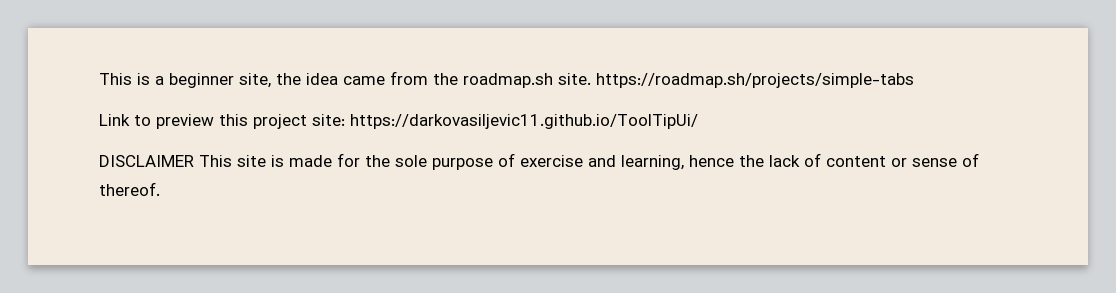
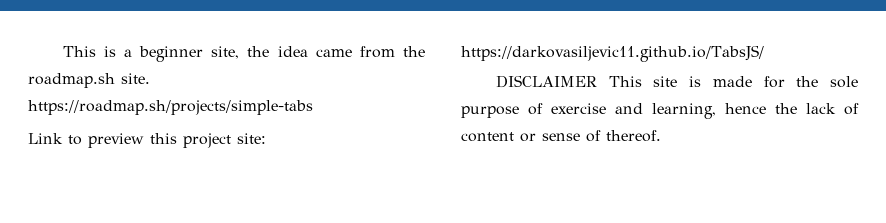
[350,114,698,129] https://darkovasiljevic11.github.io/ToolTipUi/ -> [461,45,764,62] https://darkovasiljevic11.github.io/TabsJS/

